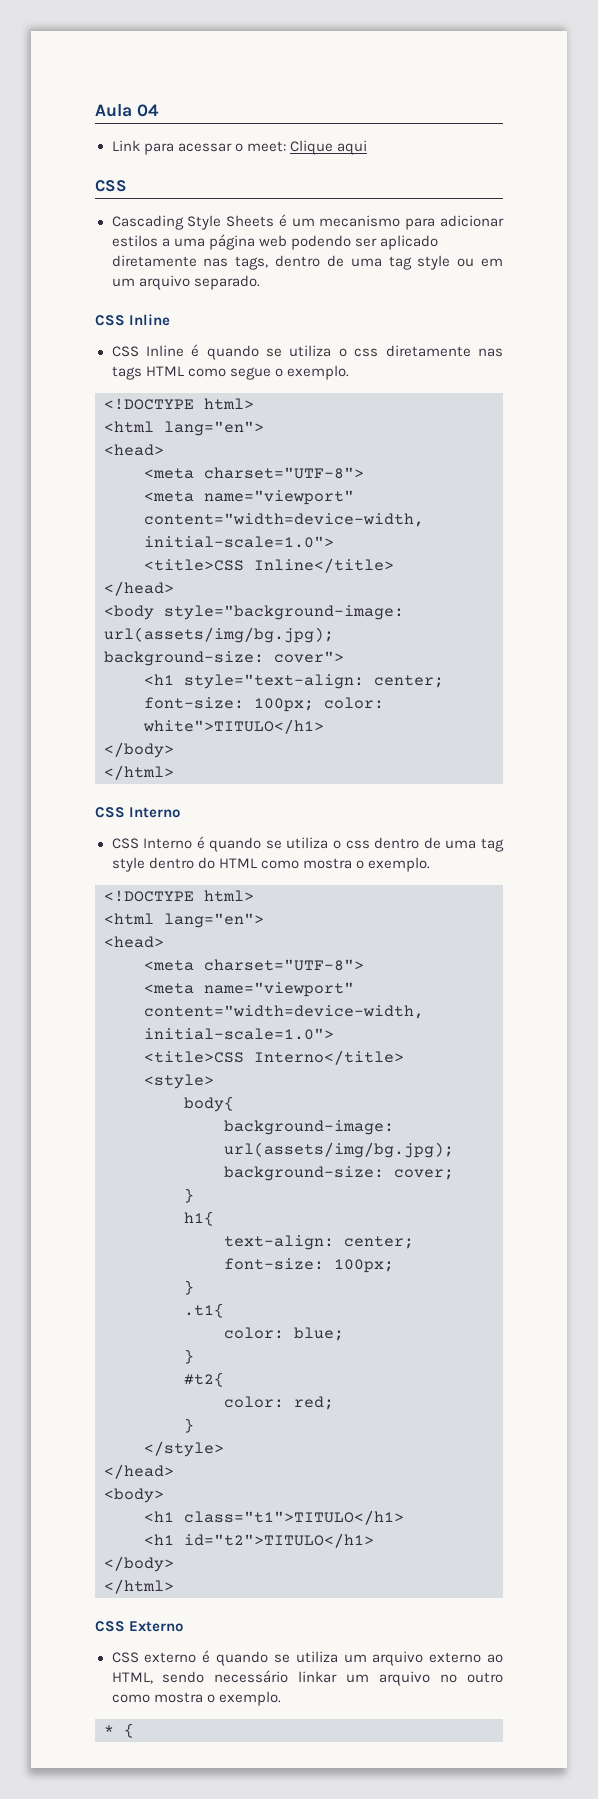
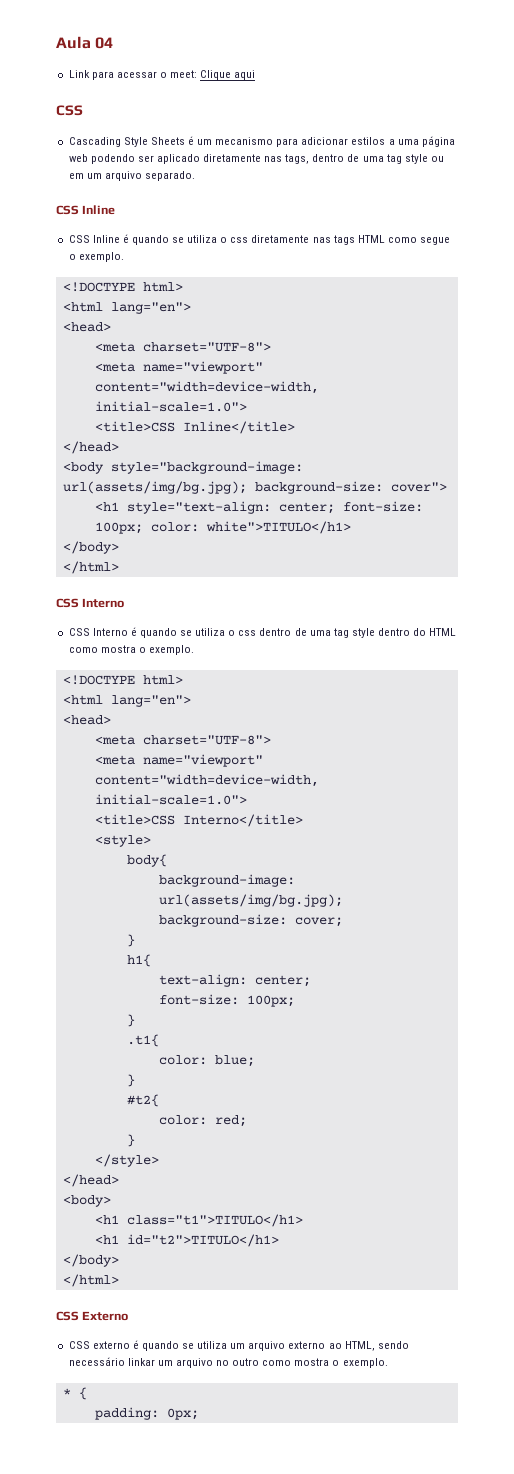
(134, 1730) none -> [94,1407,199,1420] // padding: 0px;

